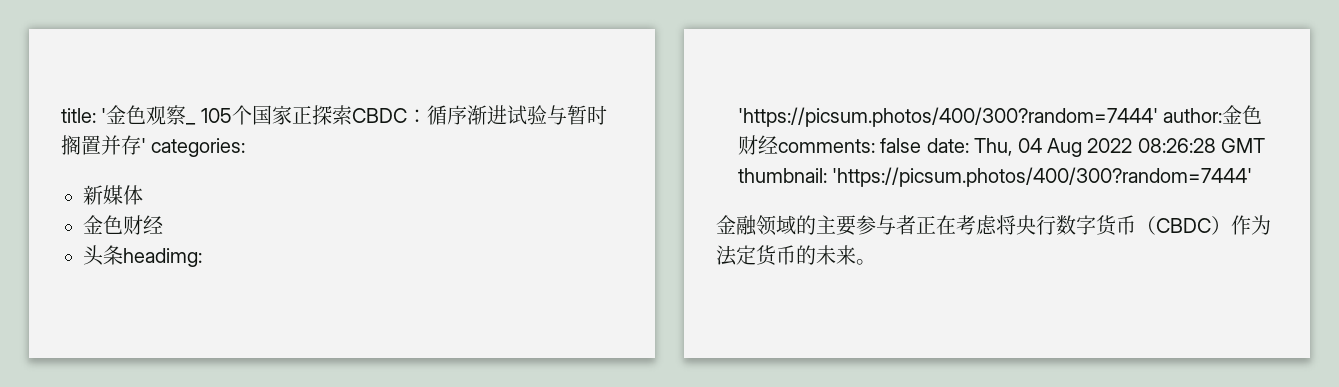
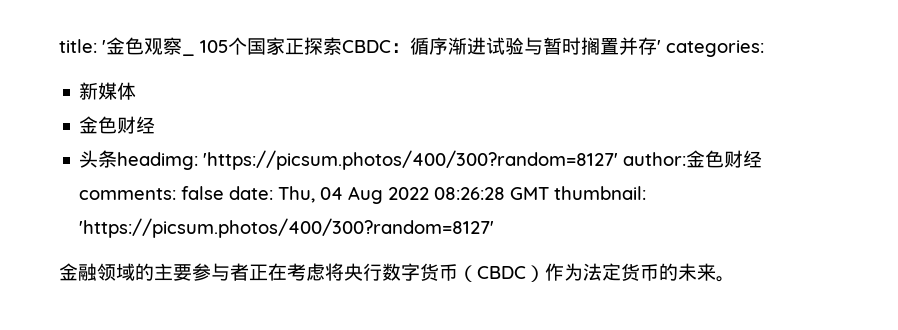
[738,107,1158,127] 'https://picsum.photos/400/300?random=7444' -> [203,150,619,170] 'https://picsum.photos/400/300?random=8127'
[832,167,1253,187] 'https://picsum.photos/400/300?random=7444' -> [79,218,495,238] 'https://picsum.photos/400/300?random=8127'

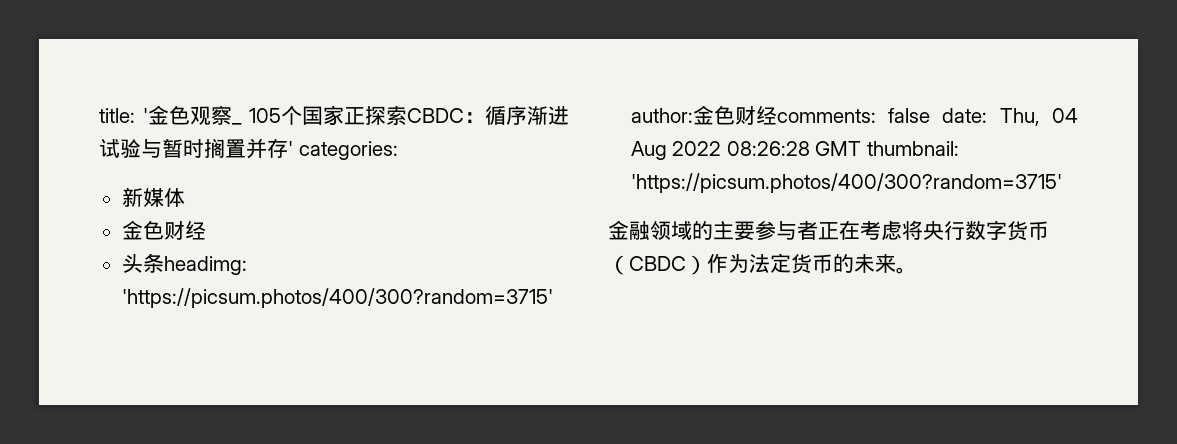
[203,150,619,170] 'https://picsum.photos/400/300?random=8127' -> [121,288,553,308] 'https://picsum.photos/400/300?random=3715'
[79,218,495,238] 'https://picsum.photos/400/300?random=8127' -> [630,173,1062,193] 'https://picsum.photos/400/300?random=3715'

